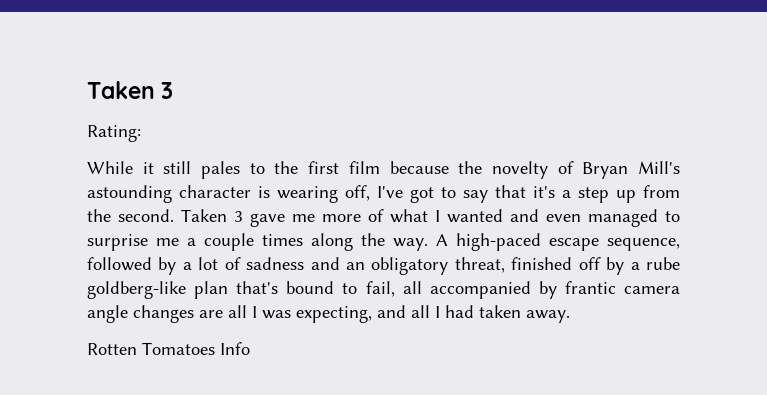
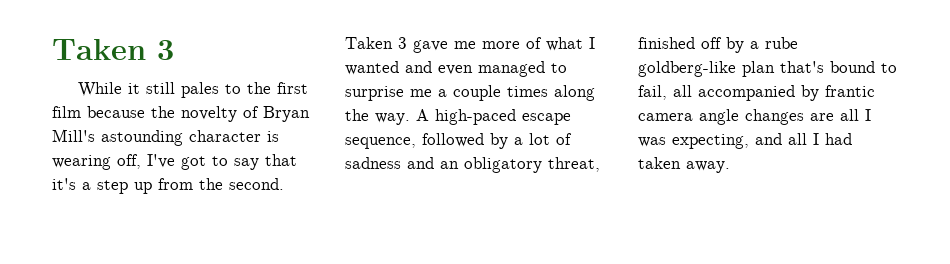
[87,81,174,99] [87,125,141,142] Taken 3 // Rating: -> [52,39,174,60] Taken 3
[87,342,250,355] // Rotten Tomatoes Info -> (730, 167) none

